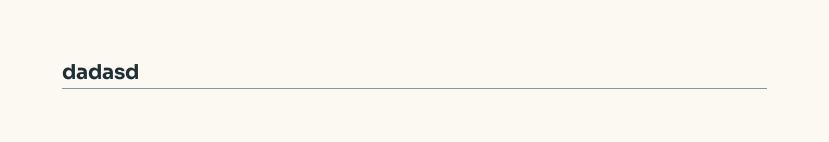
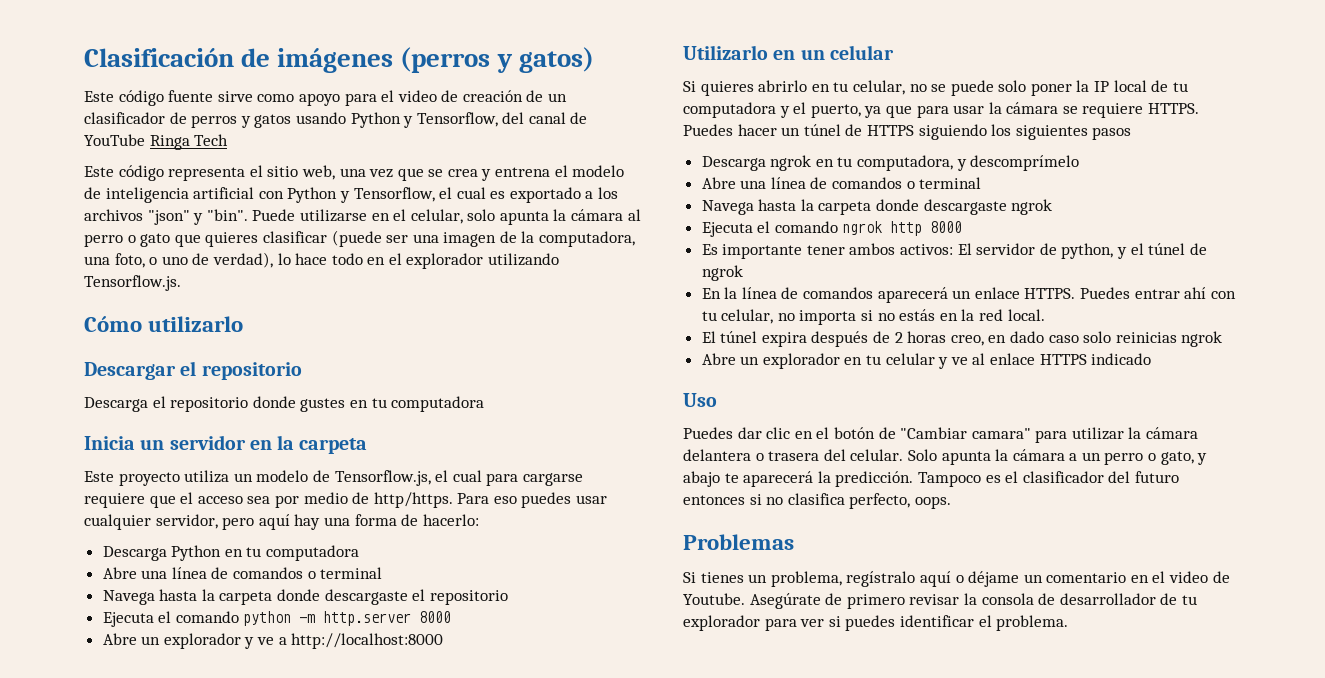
[62,64,139,80] dadasd -> [84,47,594,73] [84,90,568,106] [84,112,588,128] [84,134,229,150] [84,165,625,181] [84,187,619,203] [84,209,641,225] [84,230,636,247] [84,252,560,269] [84,275,181,291] [84,316,244,332] [84,361,302,380] [84,396,485,412] [84,435,368,454] [84,470,583,486] [84,492,608,508] [84,514,479,530] [102,545,360,561] [102,567,383,579] [102,589,508,605] [102,611,452,627] [102,633,444,649] [683,45,894,60] [683,80,1188,96] [683,102,1200,118] [683,124,1132,140] [701,155,1080,171] [701,177,982,189] [701,199,1053,215] [701,221,963,237] [701,243,1207,259] [701,265,743,281] [701,287,1236,303] [701,309,1045,325] [701,331,1223,347] [701,353,1152,369] [683,393,717,407] [683,427,1199,443] [683,449,1208,465] [683,471,1179,487] [683,493,951,509] [683,534,794,550] [683,571,1230,587] [683,593,1197,609] [683,615,1069,631] Clasificación de imágenes (perros y gatos) // Este código fuente sirve como apoyo para el video de creación de un clasificador de perros y gatos usando Python y Tensorflow, del canal de YouTube Ringa Tech // Este código representa el sitio web, una vez que se crea y entrena el modelo de inteligencia artificial con Python y Tensorflow, el cual es exportado a los archivos "json" y "bin". Puede utilizarse en el celular, solo apunta la cámara al perro o gato que quieres clasificar (puede ser una imagen de la computadora, una foto, o uno de verdad), lo hace todo en el explorador utilizando Tensorflow.js. // Cómo utilizarlo // Descargar el repositorio // Descarga el repositorio donde gustes en tu computadora // Inicia un servidor en la carpeta // Este proyecto utiliza un modelo de Tensorflow.js, el cual para cargarse requiere que el acceso sea por medio de http/https. Para eso puedes usar cualquier servidor, pero aquí hay una forma de hacerlo: // Descarga Python en tu computadora // Abre una línea de comandos o terminal // Navega hasta la carpeta donde descargaste el repositorio // Ejecuta el comando python -m http.server 8000 // Abre un explorador y ve a http://localhost:8000 // Utilizarlo en un celular // Si quieres abrirlo en tu celular, no se puede solo poner la IP local de tu computadora y el puerto, ya que para usar la cámara se requiere HTTPS. Puedes hacer un túnel de HTTPS siguiendo los siguientes pasos // Descarga ngrok en tu computadora, y descomprímelo // Abre una línea de comandos o terminal // Navega hasta la carpeta donde descargaste ngrok // Ejecuta el comando ngrok http 8000 // Es importante tener ambos activos: El servidor de python, y el túnel de ngrok // En la línea de comandos aparecerá un enlace HTTPS. Puedes entrar ahí con tu celular, no importa si no estás en la red local. // El túnel expira después de 2 horas creo, en dado caso solo reinicias ngrok // Abre un explorador en tu celular y ve al enlace HTTPS indicado // Uso // Puedes dar clic en el botón de "Cambiar camara" para utilizar la cámara delantera o trasera del celular. Solo apunta la cámara a un perro o gato, y abajo te aparecerá la predicción. Tampoco es el clasificador del futuro entonces si no clasifica perfecto, oops. // Problemas // Si tienes un problema, regístralo aquí o déjame un comentario en el video de Youtube. Asegúrate de primero revisar la consola de desarrollador de tu explorador para ver si puedes identificar el problema.

